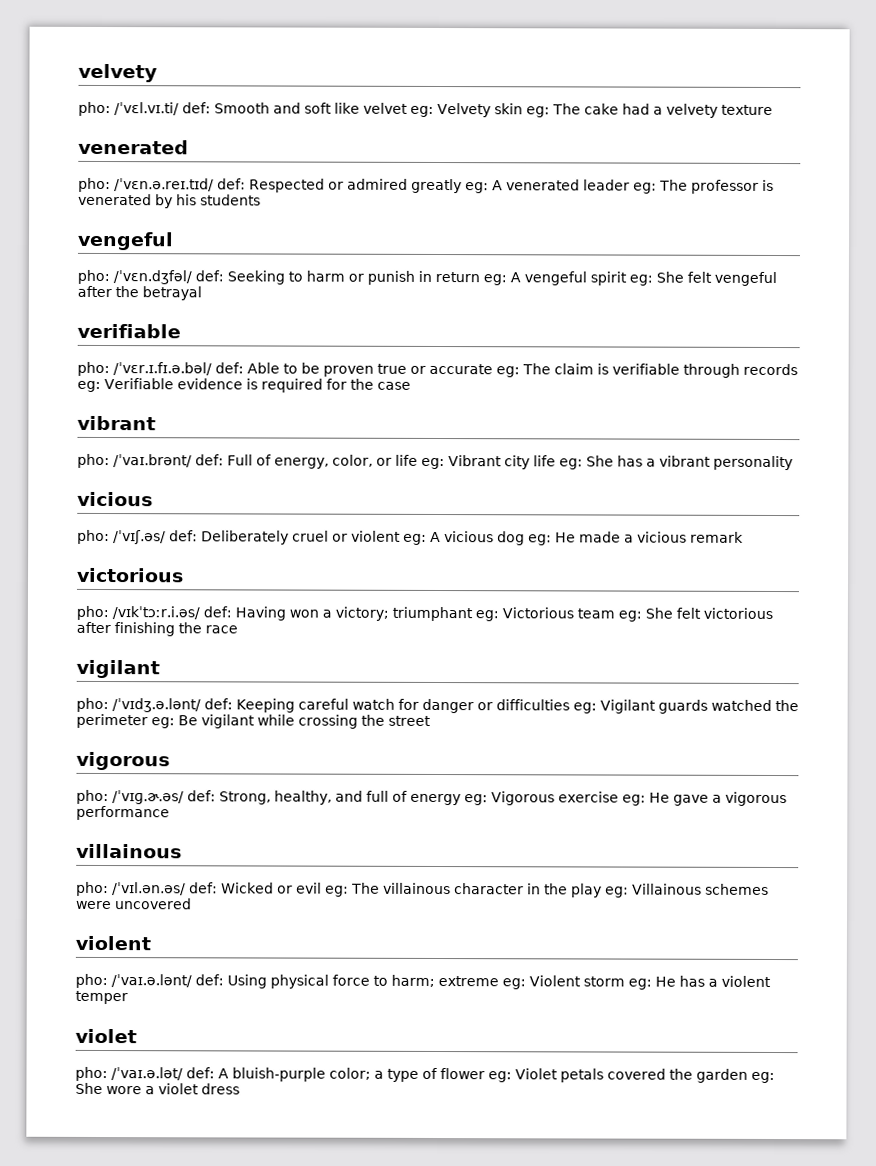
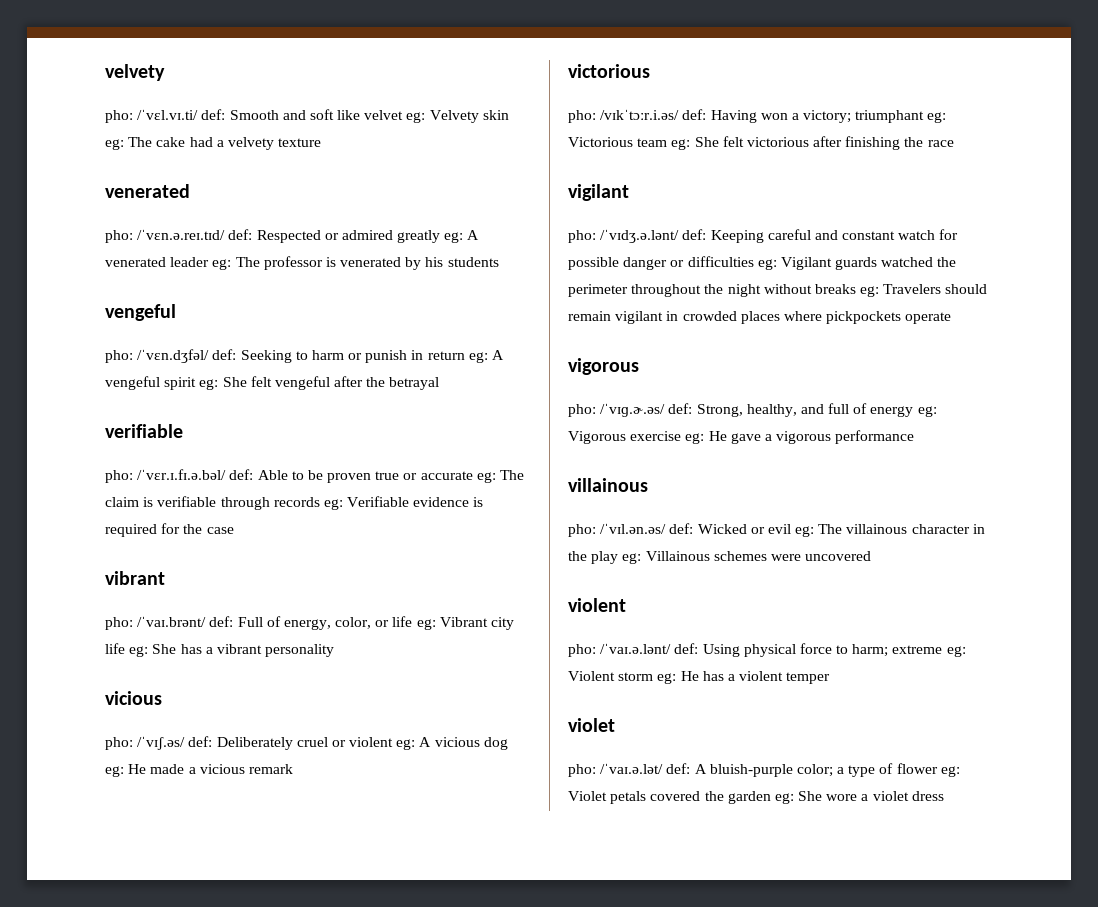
(349, 704) none -> [814,230,896,240] and constant
(419, 704) none -> [568,257,619,270] possible
[151,714,431,729] eg: Be vigilant while crossing the street -> [631,284,988,297] [568,311,952,324] throughout the night without breaks eg: Travelers should remain vigilant in crowded places where pickpockets operate

